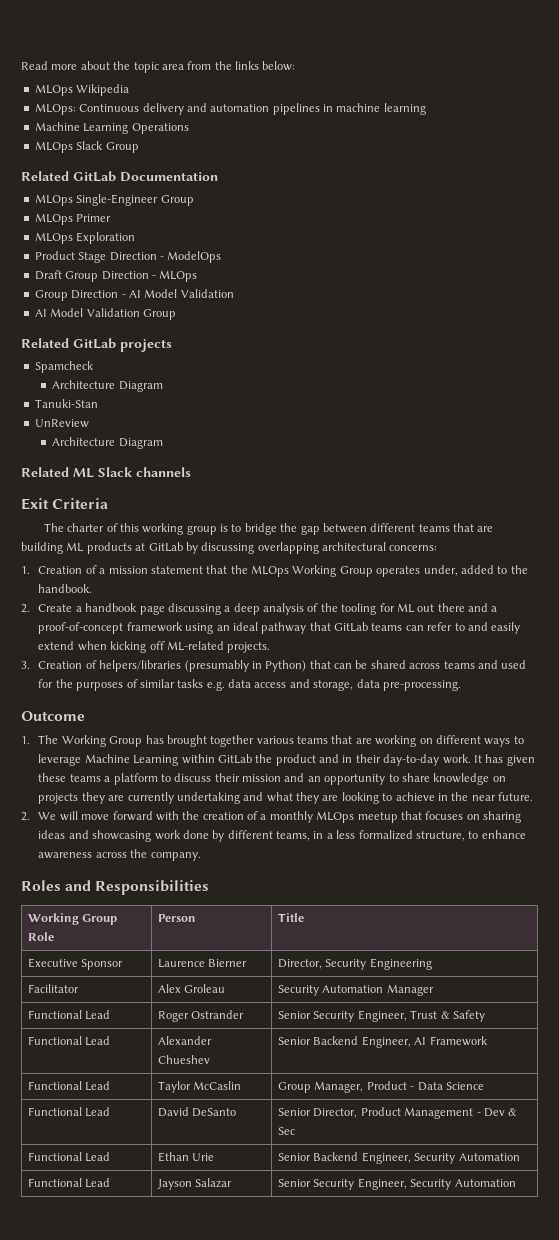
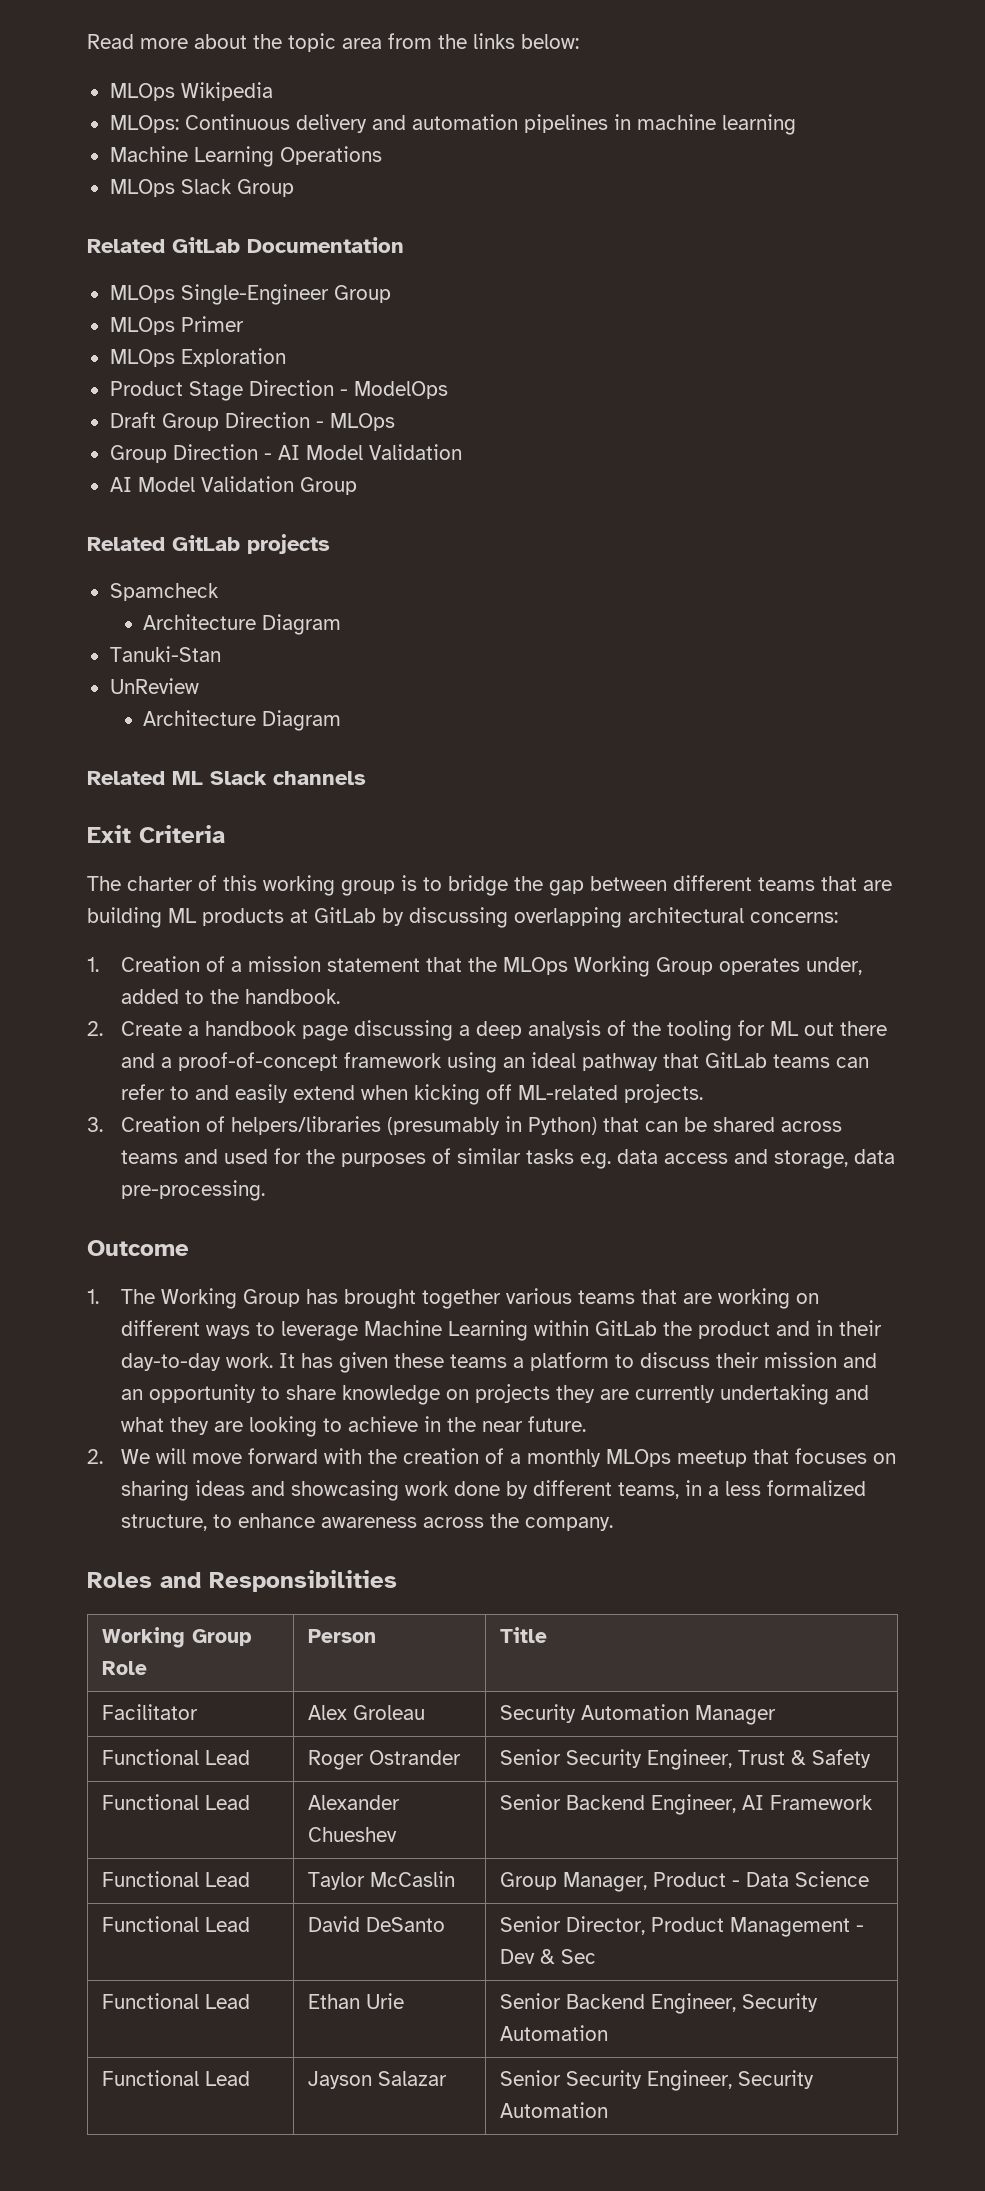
[28,958,124,970] [158,959,248,968] [278,958,432,970] // Executive Sponsor | Laurence Bierner | Director, Security Engineering -> (548, 1635) none

